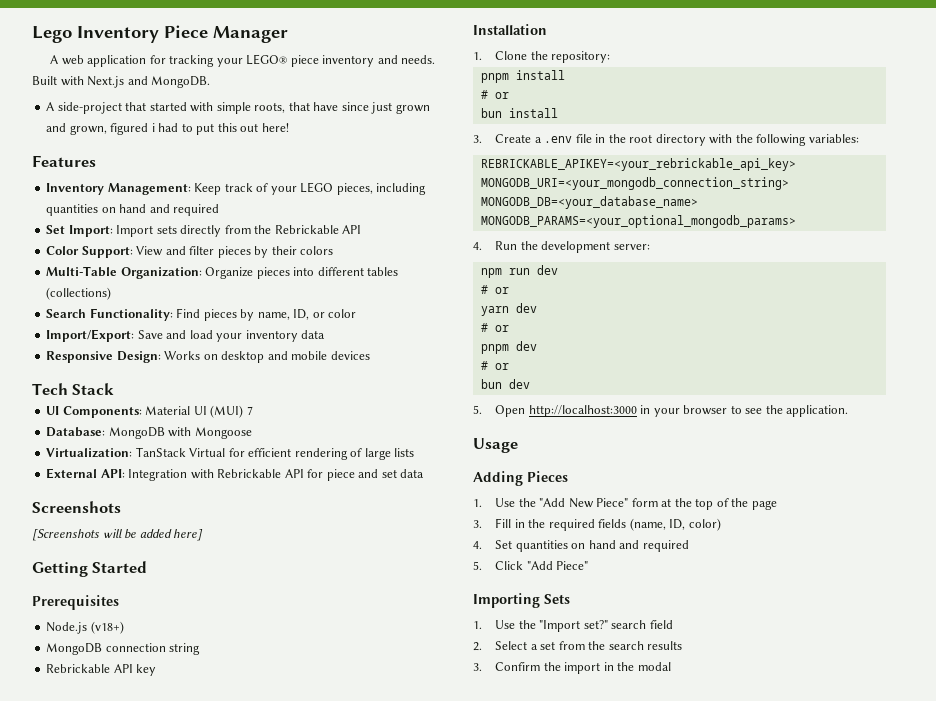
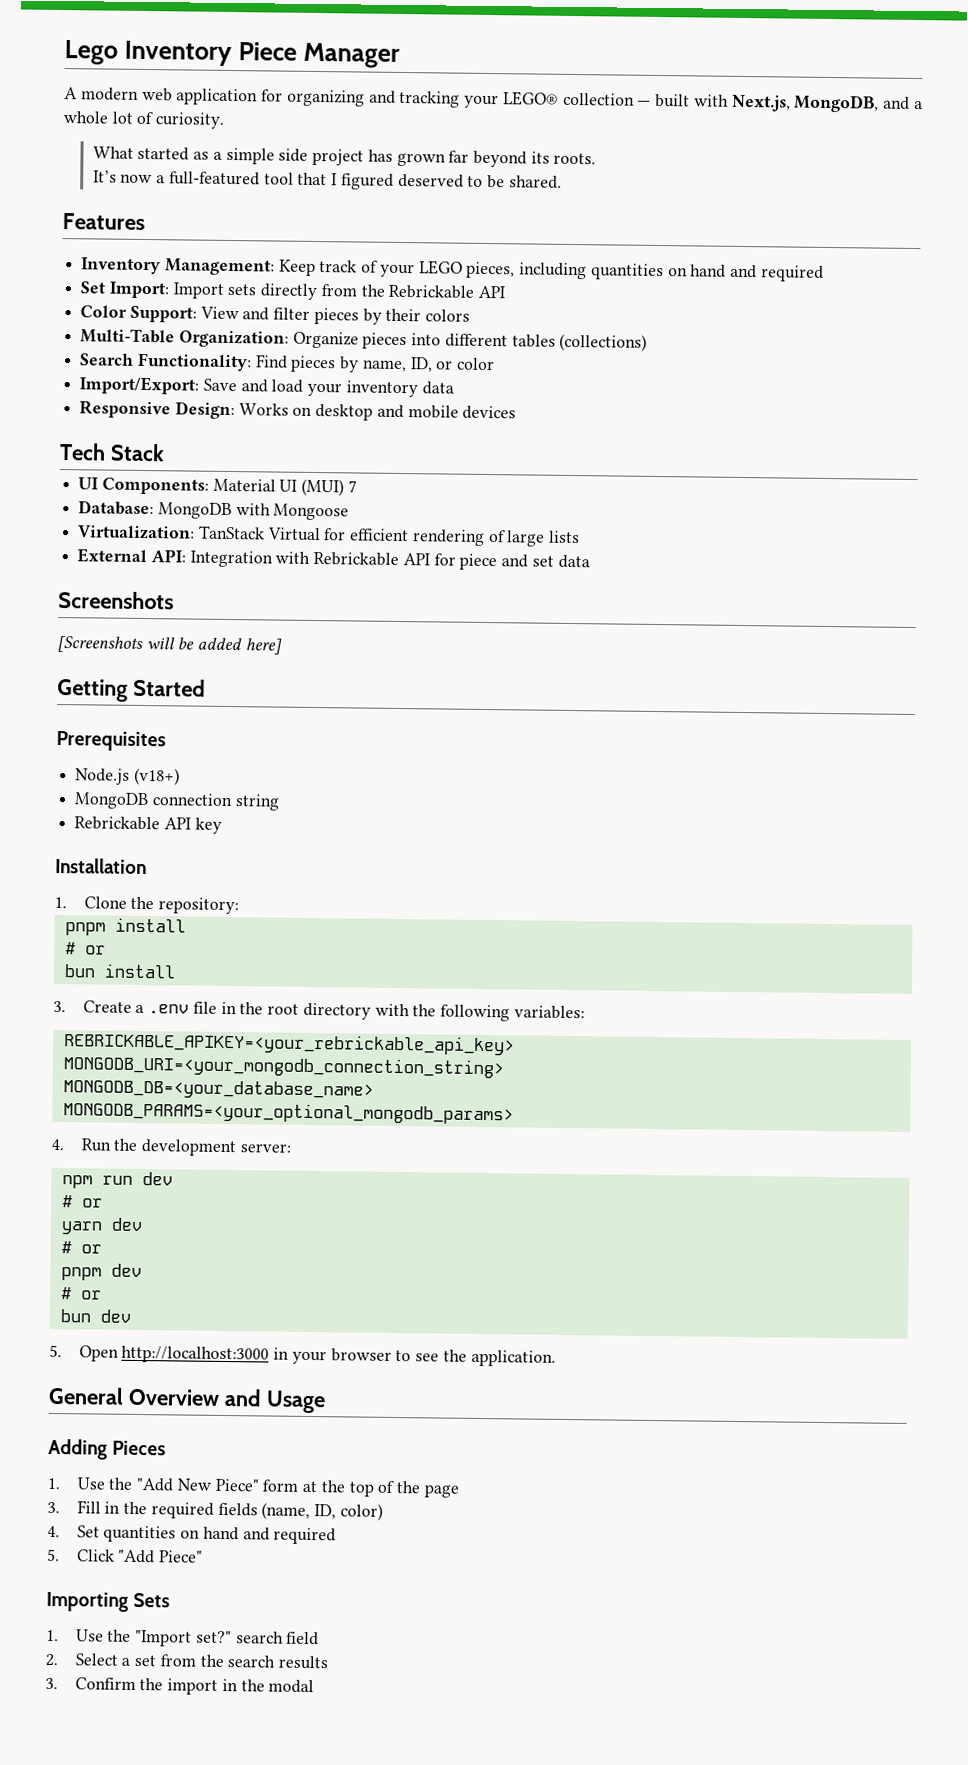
(59, 59) none -> [80,87,139,101] modern
(166, 59) none -> [286,89,396,107] organizing and
[290,55,436,67] [32,76,211,88] [46,102,430,114] [46,123,289,135] piece inventory and needs. Built with Next.js and MongoDB. // A side-project that started with simple roots, that have since just grown and grown, figured i had to put this out here! -> [562,92,923,113] [63,111,225,129] [92,146,597,168] [92,170,562,190] collection — built with Next.js, MongoDB, and a whole lot of curiosity. // What started as a simple side project has grown far beyond its roots. // It’s now a full-featured tool that I figured deserved to be shared.
(849, 411) none -> [48,1386,262,1407] General Overview and

